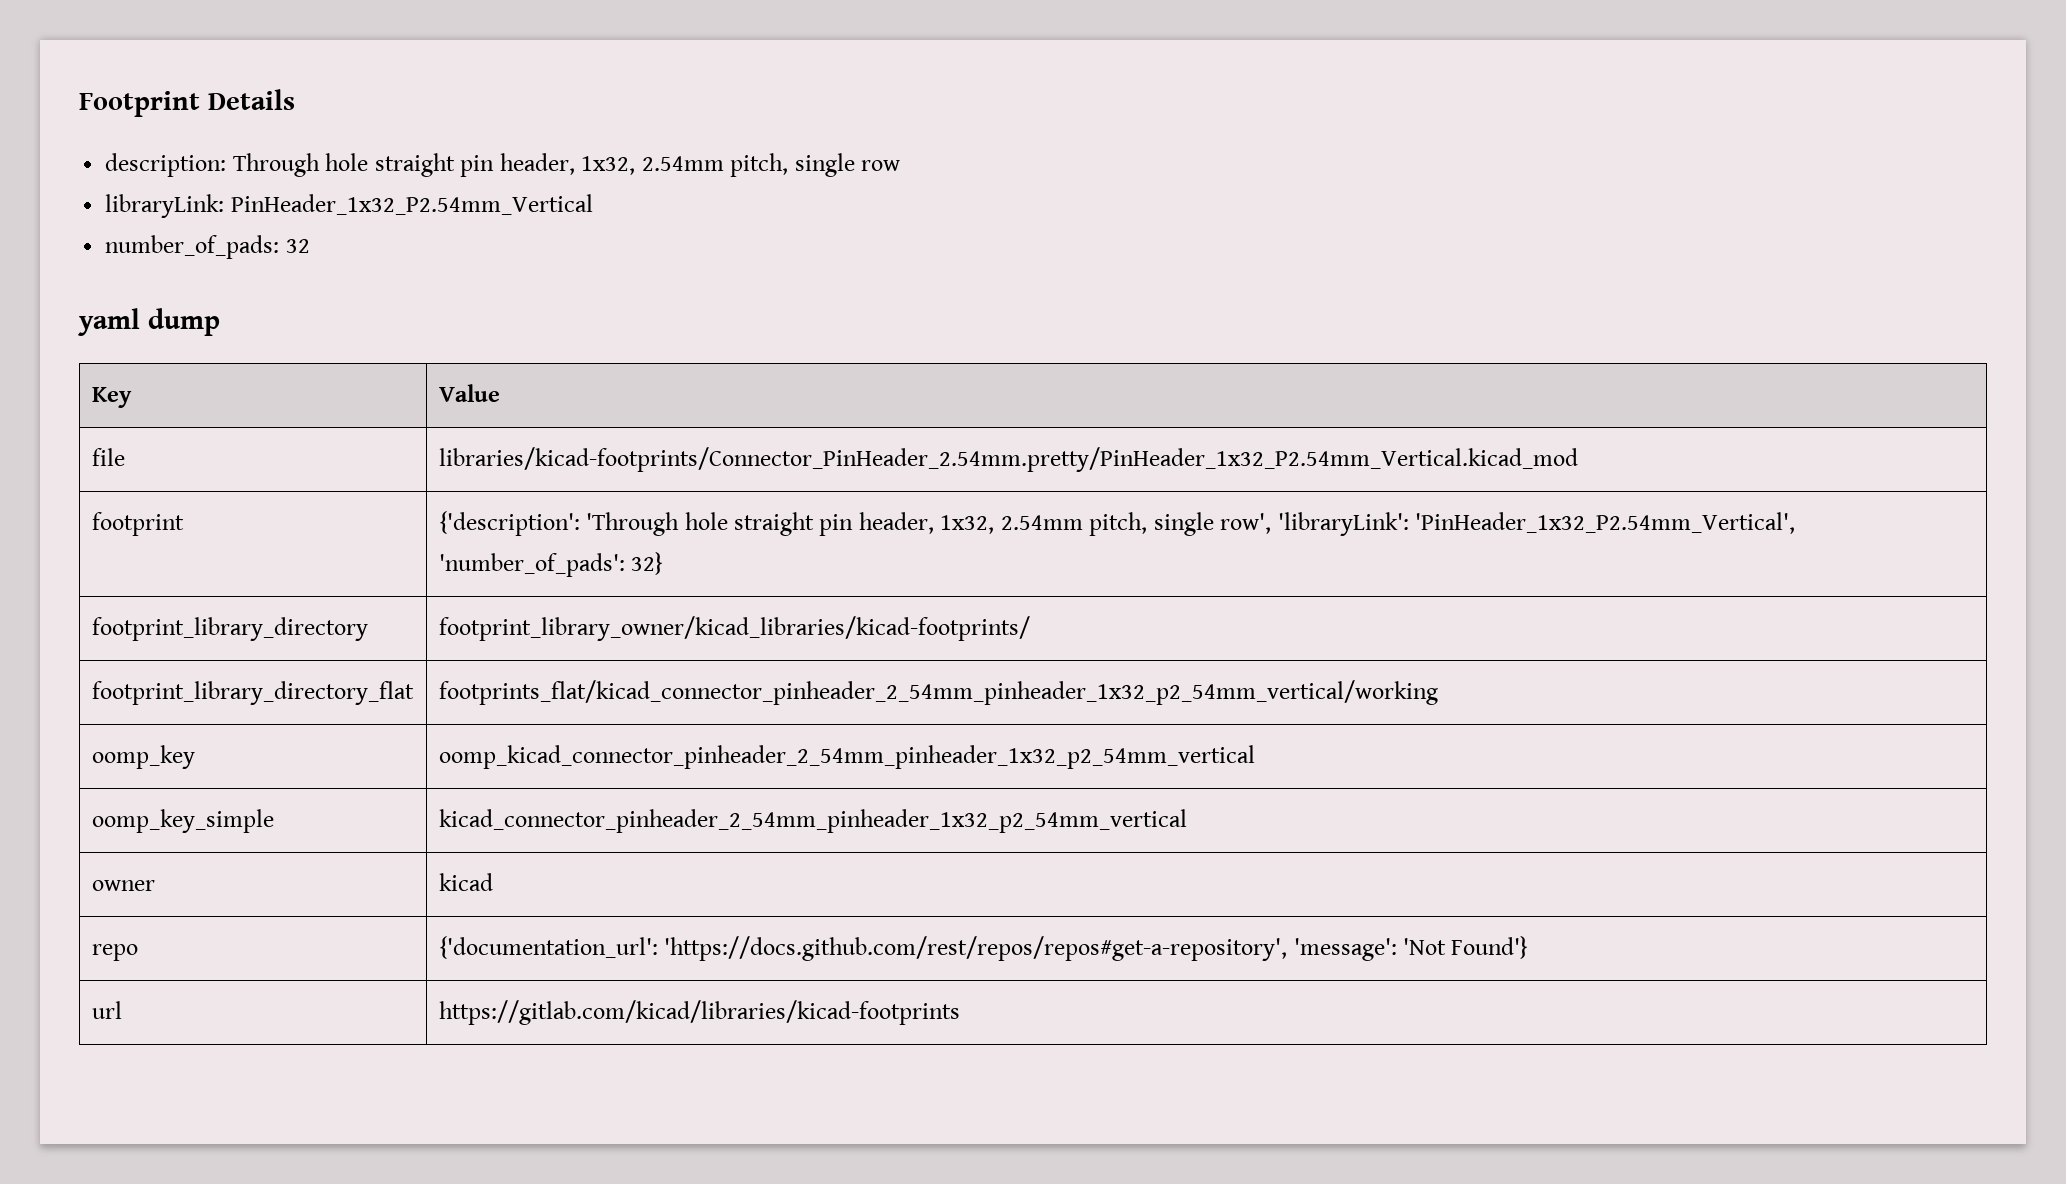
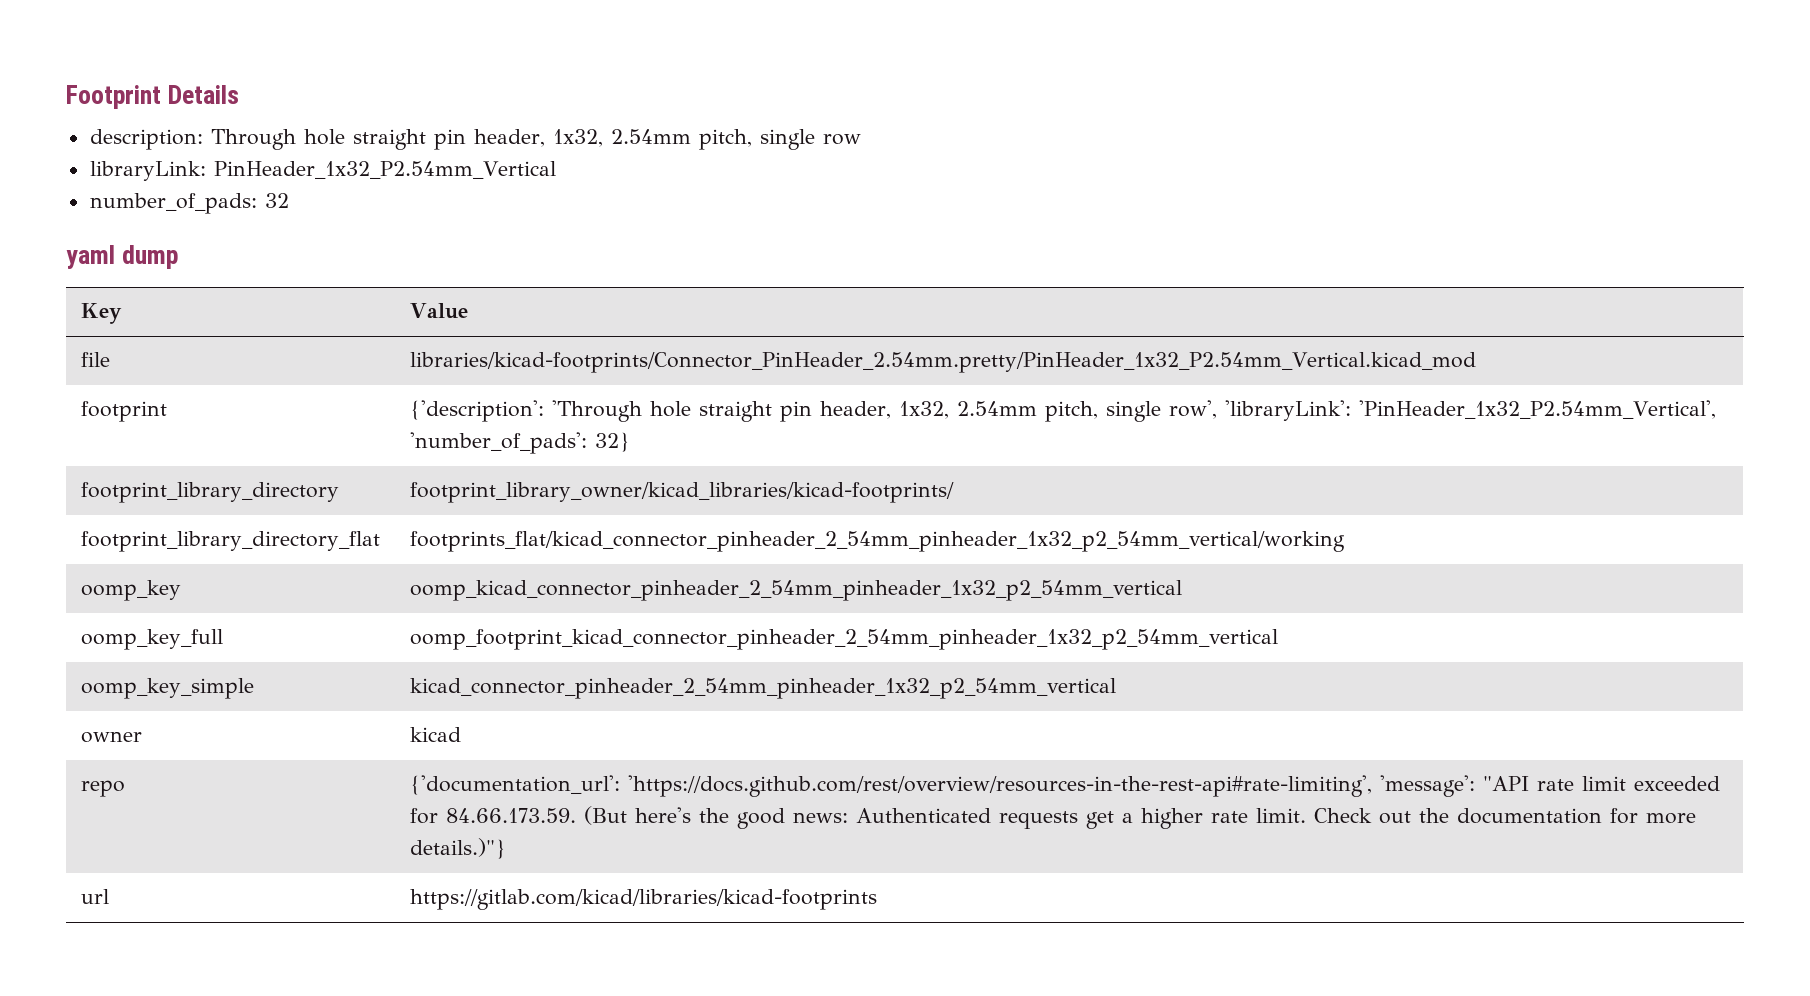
(1255, 757) none -> [80,629,223,650] [409,629,1278,650] // oomp_key_full | oomp_footprint_kicad_connector_pinheader_2_54mm_pinheader_1x32_p2_54mm_vertical
[664,936,1529,961] 'https://docs.github.com/rest/repos/repos#get-a-repository', 'message': 'Not Found'} -> [627,775,1720,797] [409,806,1696,829] [409,838,506,859] 'https://docs.github.com/rest/overview/resources-in-the-rest-api#rate-limiting', 'message': "API rate limit exceeded for 84.66.173.59. (But here's the good news: Authenticated requests get a higher rate limit. Check out the documentation for more details.)"}

